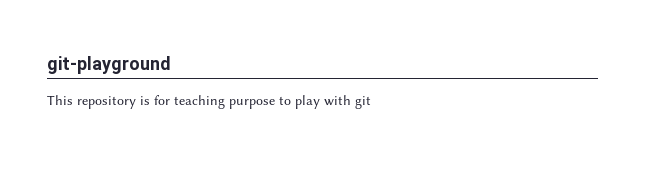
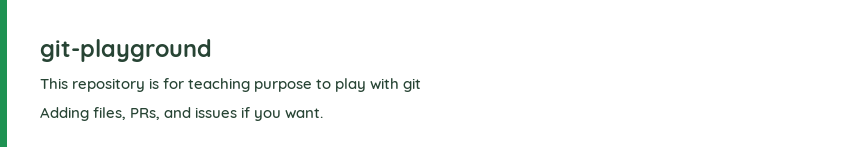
(371, 102) none -> [40,107,324,121] // Adding files, PRs, and issues if you want.

